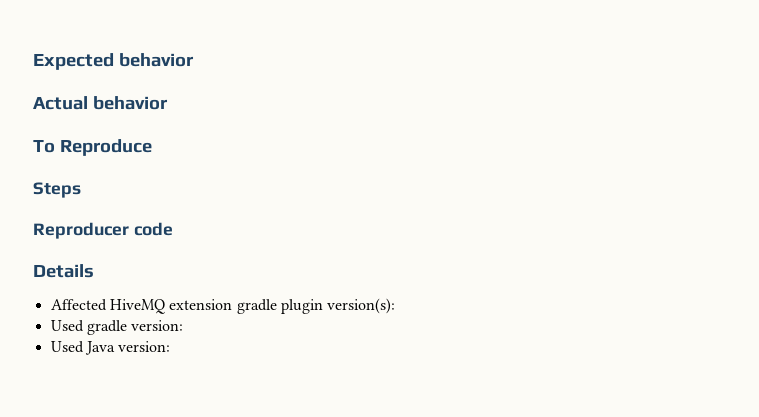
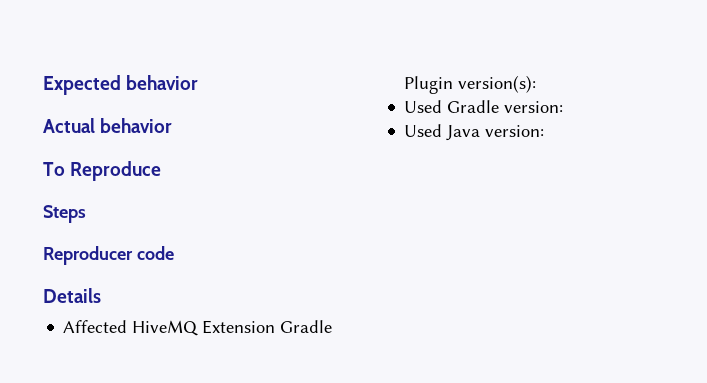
[169,299,323,314] extension gradle plugin -> [202,320,333,334] [404,76,454,94] Extension Gradle Plugin
[86,320,127,335] gradle -> [447,100,500,113] Gradle

